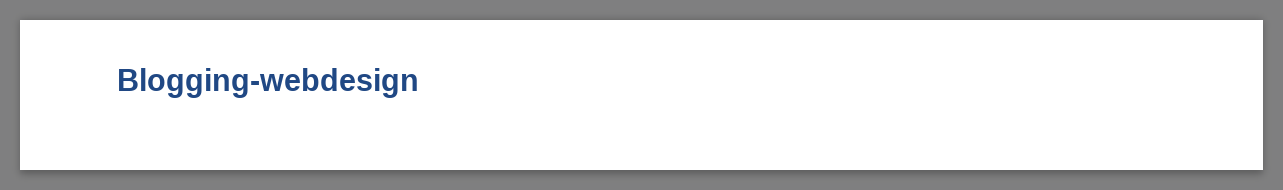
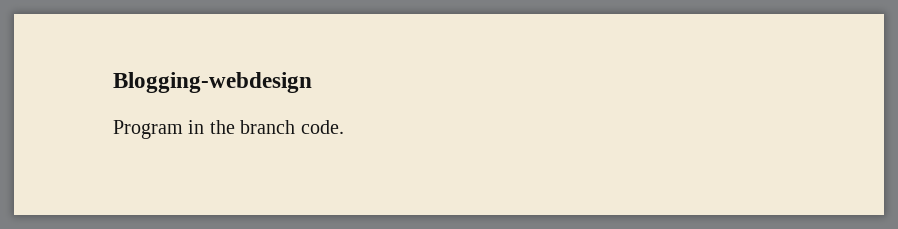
(419, 83) none -> [113,120,344,139] // Program in the branch code.

